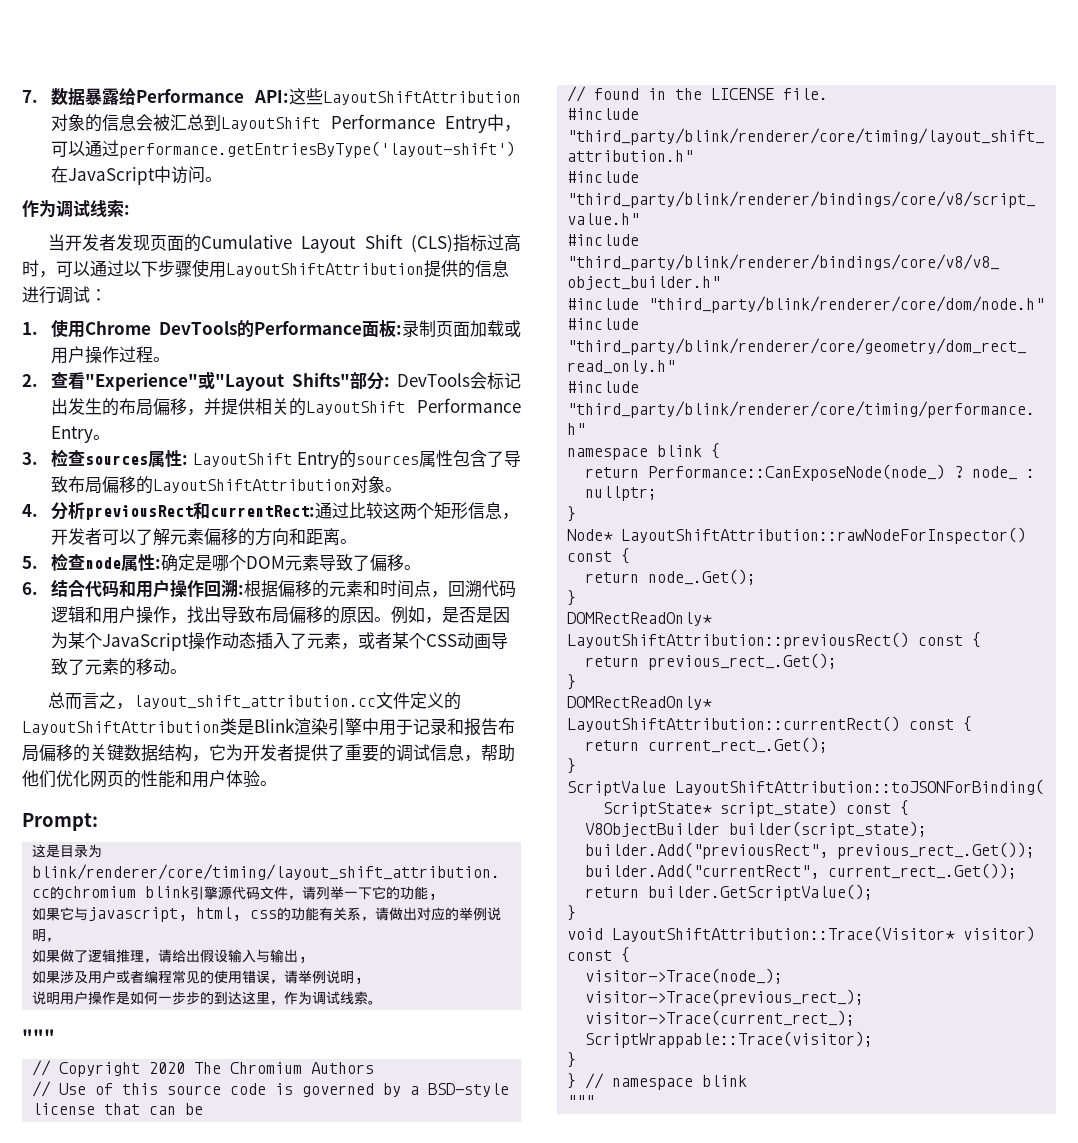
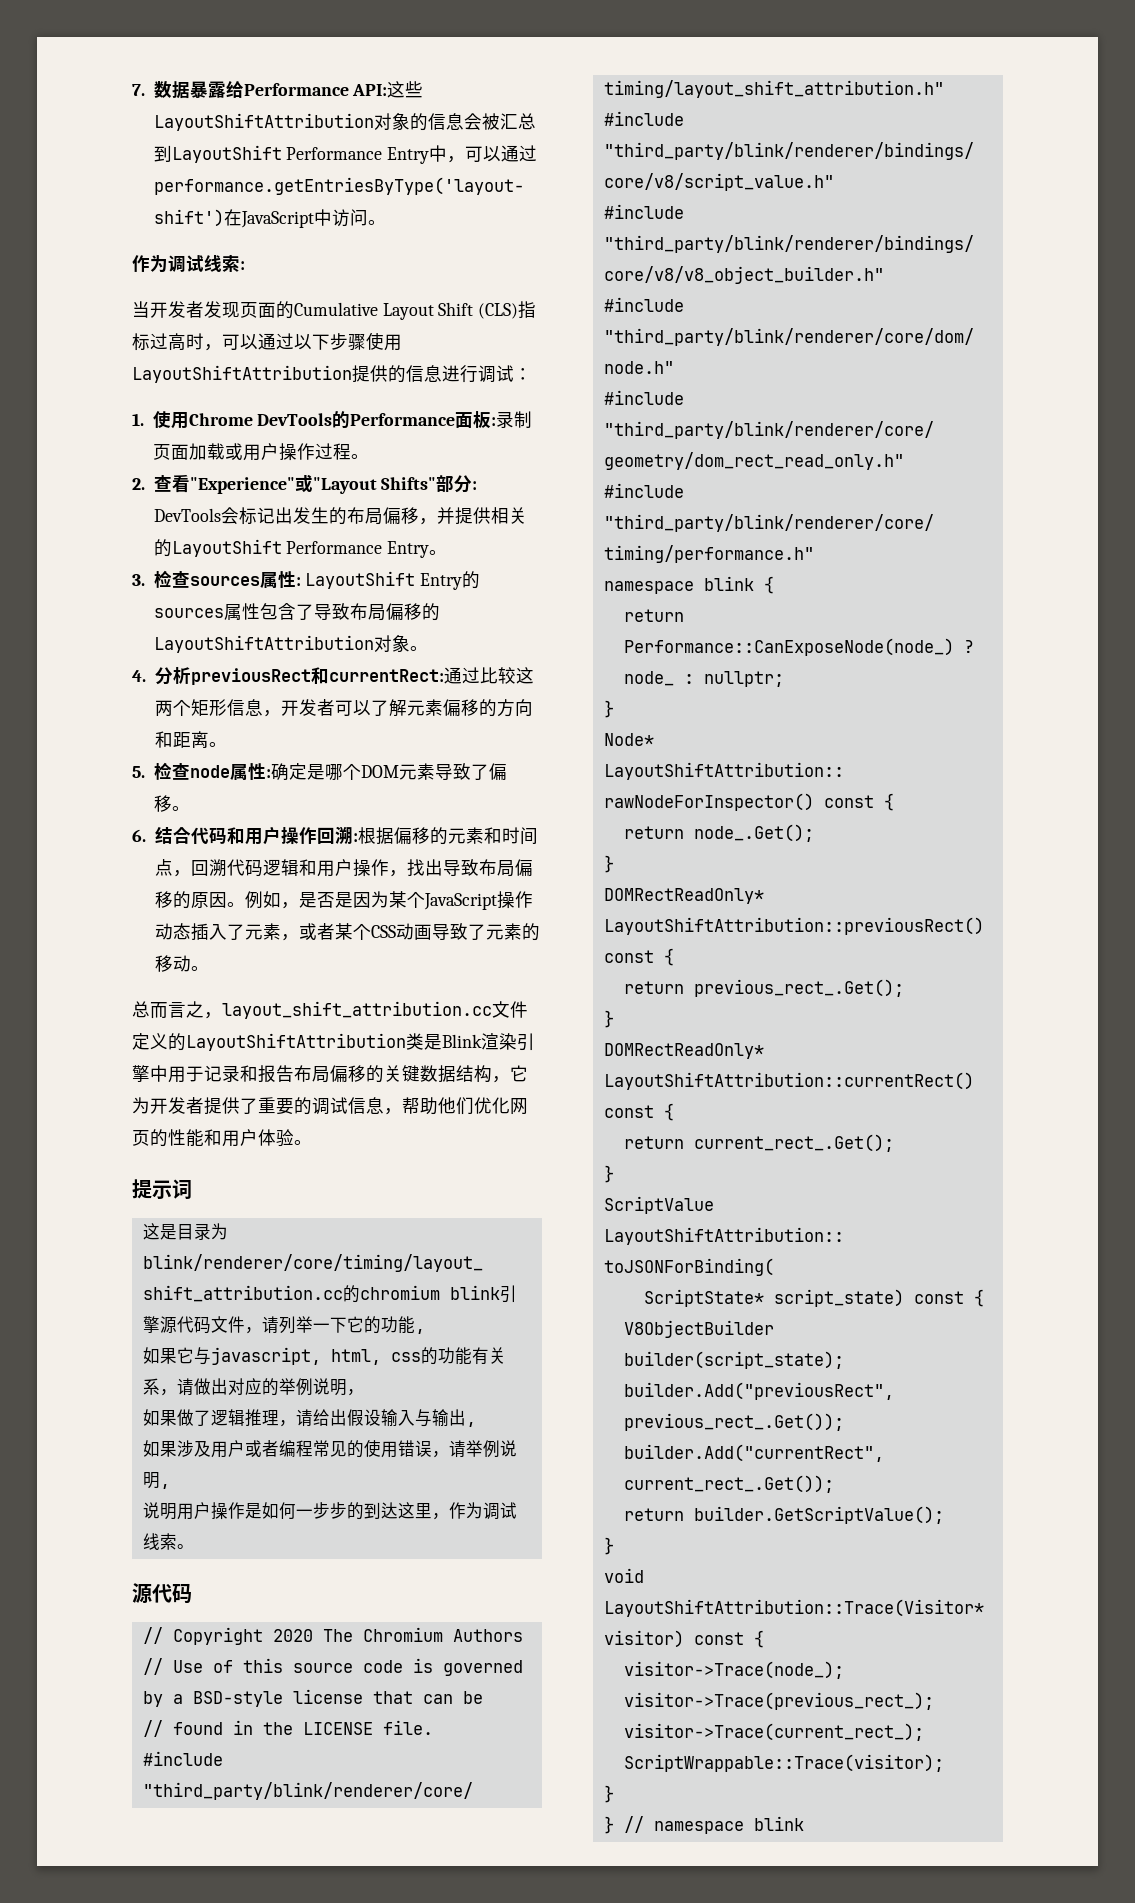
[22,813,98,831] Prompt: -> [132,1179,192,1199] 提示词
[22,1029,55,1044] """ -> [132,1583,192,1604] 源代码
[567,1095,595,1107] // """ -> (804, 1823) none

